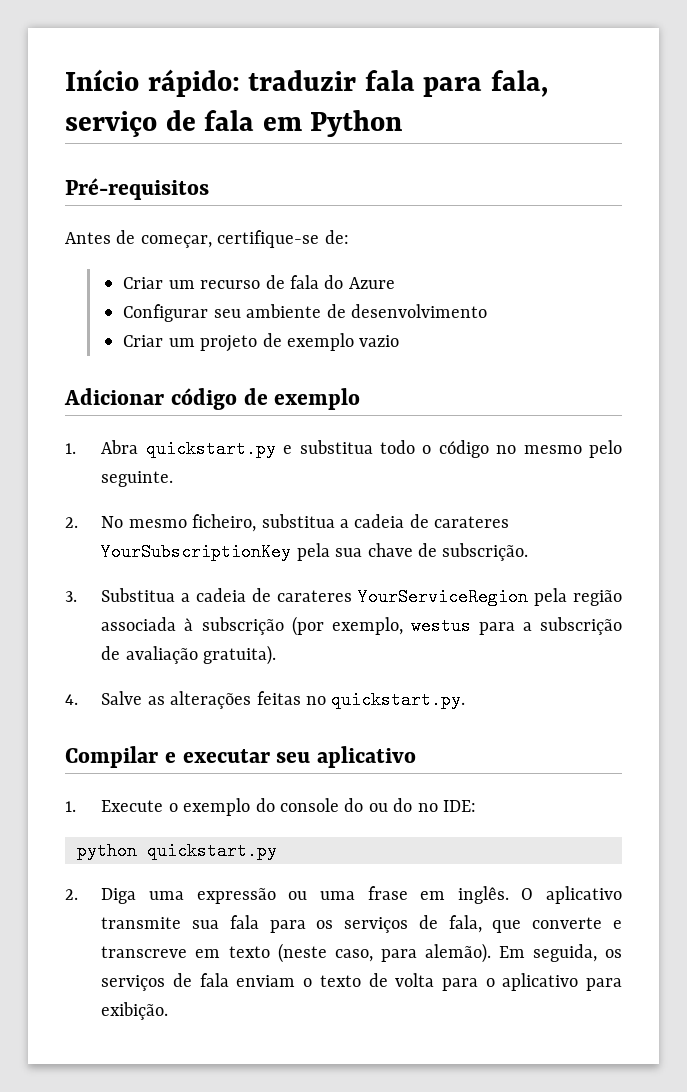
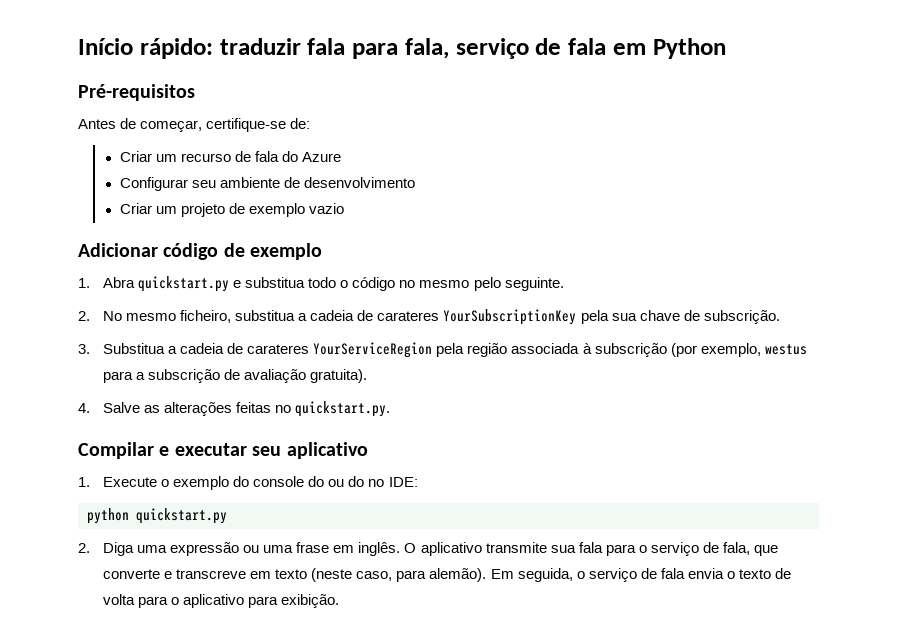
[316,917,409,933] os serviços -> [638,542,699,556] o serviço
[604,949,622,958] [101,973,296,991] os serviços de fala enviam -> [576,568,724,582] o serviço de fala envia

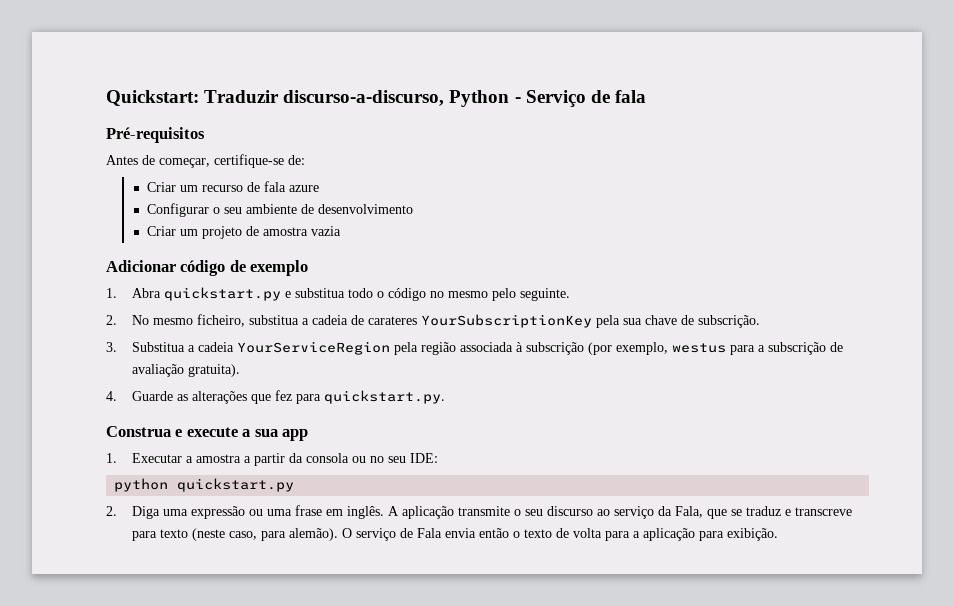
[78,38,726,59] Início rápido: traduzir fala para fala, serviço de fala em Python -> [106,90,646,107] Quickstart: Traduzir discurso-a-discurso, Python - Serviço de fala
[281,151,341,162] do Azure -> [289,185,320,192] azure
(188, 184) none -> [213,207,221,214] o
[248,203,344,217] exemplo vazio -> [263,226,342,236] amostra vazia
[227,343,310,354] de carateres -> (234, 347) none
[103,402,141,413] Salve -> [131,391,173,401] Guarde
[236,401,391,417] [78,442,368,459] [78,476,385,490] feitas no quickstart.py. // Compilar e executar seu aplicativo // 1. Execute o exemplo do console do ou do no -> [250,390,445,404] [106,426,309,441] [106,453,406,466] que fez para quickstart.py. // Construa e execute a sua app // 1. Executar a amostra a partir da consola ou no seu
[404,542,778,556] [103,569,161,579] O aplicativo transmite sua fala para o serviço de fala, que converte -> [387,506,781,519] A aplicação transmite o seu discurso ao serviço da Fala, que se traduz
[250,571,272,579] em -> [131,531,157,541] para
[490,568,724,582] Em seguida, o serviço de fala envia -> [341,528,509,541] O serviço de Fala envia então
[171,594,245,608] o aplicativo -> [632,528,695,541] a aplicação

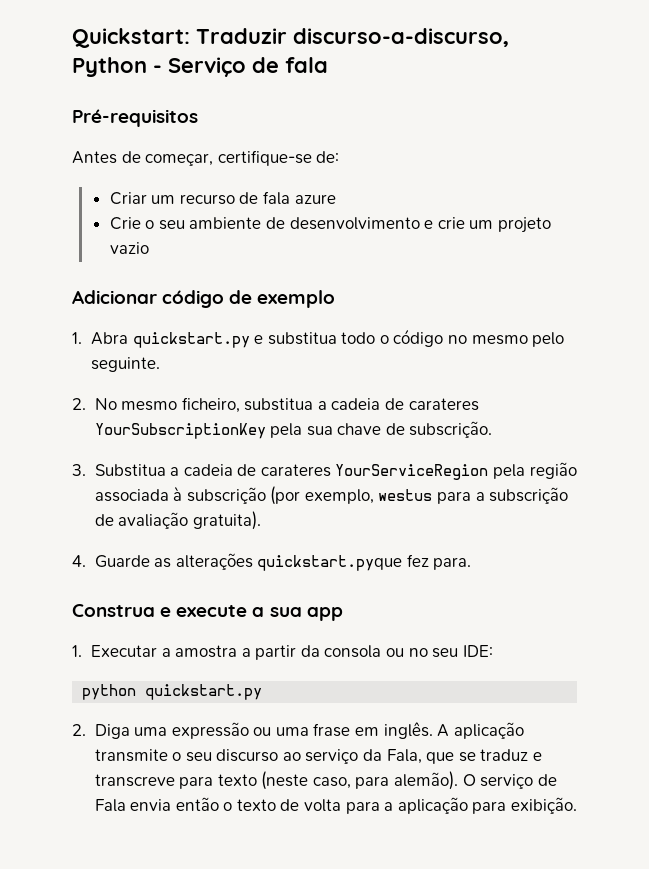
[147,203,210,217] Configurar -> [109,217,141,230] Crie
[147,226,342,239] // Criar um projeto de amostra vazia -> [424,217,551,233] [109,242,149,254] e crie um projeto vazio
(234, 347) none -> [237,464,331,477] de carateres
[250,390,445,404] que fez para quickstart.py. -> [257,554,472,571] quickstart.pyque fez para.

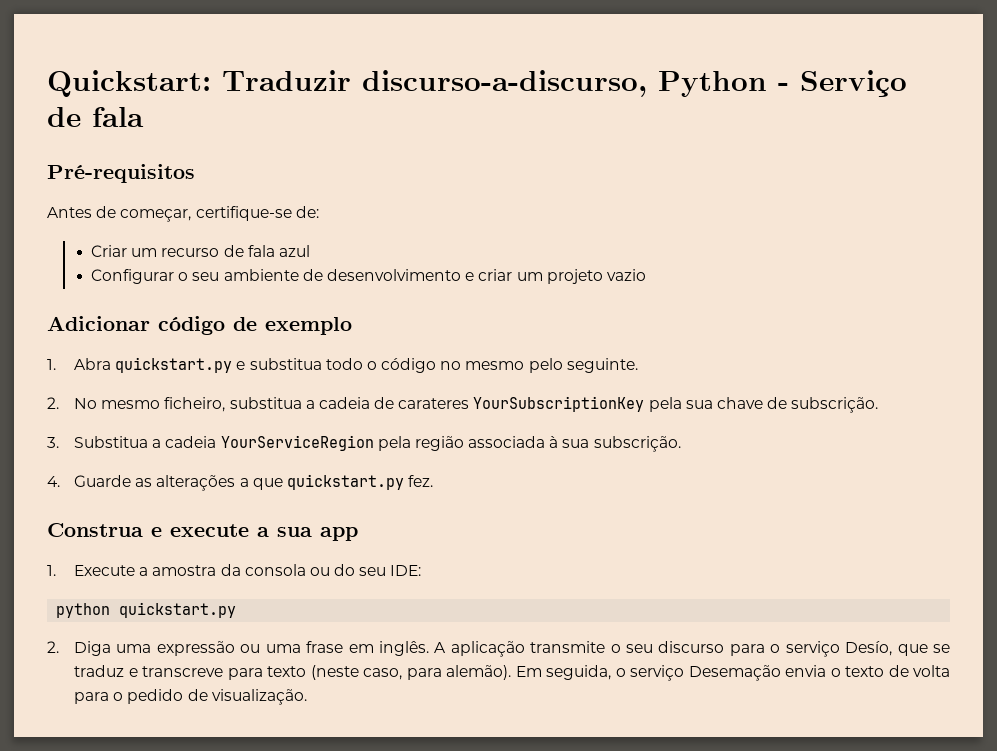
[294,194,336,204] [109,217,141,230] azure // Crie -> [278,245,310,257] [91,269,175,284] azul // Configurar
[437,217,465,229] crie -> [478,269,513,281] criar
[237,464,331,477] de carateres -> (217, 442) none
[186,486,569,505] [94,511,261,530] subscrição (por exemplo, westus para a subscrição de avaliação gratuita). -> [562,436,681,452] sua subscrição.
[257,554,472,571] quickstart.pyque fez para. -> [239,474,434,490] a que quickstart.py fez.
[90,645,157,657] Executar -> [74,565,136,576] Execute
[241,645,297,660] a partir -> (217, 570) none
[408,648,428,657] no -> [334,564,356,576] do
[282,749,422,764] ao serviço da Fala, -> [729,641,893,657] para o serviço Desío,
[462,774,557,789] [94,797,219,812] O serviço de Fala envia então -> [515,665,827,681] Em seguida, o serviço Desemação envia
[384,797,577,814] a aplicação para exibição. -> [113,689,307,705] o pedido de visualização.

